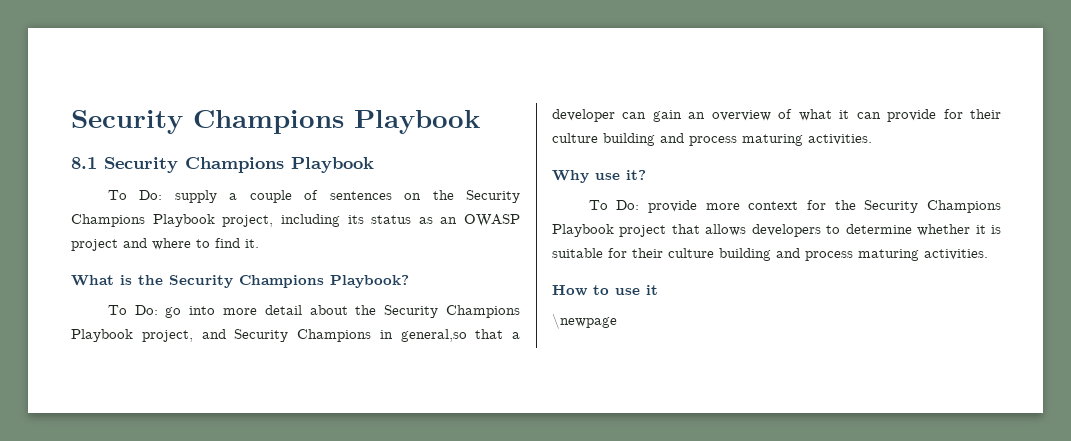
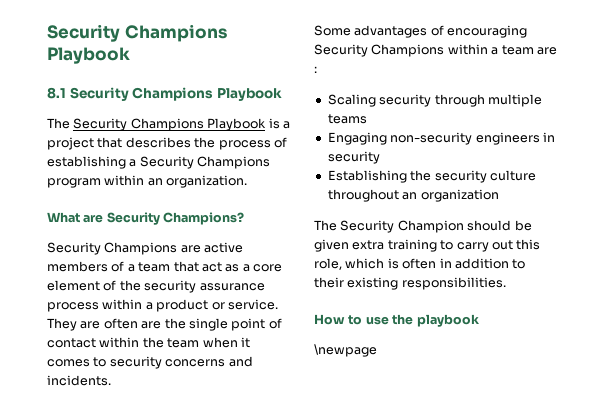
[107,190,520,203] [71,214,520,227] [71,238,259,251] [71,275,409,288] [107,305,520,318] [71,329,520,342] [552,109,1001,122] [552,133,872,146] [552,170,646,183] [588,200,1001,213] [552,224,1002,237] [552,248,988,261] To Do: supply a couple of sentences on the Security Champions Playbook project, including its status as an OWASP project and where to find it. // What is the Security Champions Playbook? // To Do: go into more detail about the Security Champions Playbook project, and Security Champions in general,so that a developer can gain an overview of what it can provide for their culture building and process maturing activities. // Why use it? // To Do: provide more context for the Security Champions Playbook project that allows developers to determine whether it is suitable for their culture building and process maturing activities. -> [47,118,290,131] [47,137,287,150] [47,156,271,169] [47,175,248,188] [47,212,245,225] [47,242,244,255] [47,261,282,272] [47,280,265,293] [47,299,278,312] [47,318,282,331] [47,337,250,348] [47,356,253,369] [47,375,111,386] [314,25,528,38] [314,44,557,57] [314,66,317,73] [327,94,542,107] [327,114,367,124] [327,132,555,145] [327,151,380,164] [327,170,536,183] [327,189,499,202] [314,220,532,233] [314,239,541,252] [314,258,526,270] [314,277,506,290] The Security Champions Playbook is a project that describes the process of establishing a Security Champions program within an organization. // What are Security Champions? // Security Champions are active members of a team that act as a core element of the security assurance process within a product or service. They are often are the single point of contact within the team when it comes to security concerns and incidents. // Some advantages of encouraging Security Champions within a team are : // Scaling security through multiple teams // Engaging non-security engineers in security // Establishing the security culture throughout an organization // The Security Champion should be given extra training to carry out this role, which is often in addition to their existing responsibilities.
[646,285,658,295] it -> [392,314,479,327] the playbook

